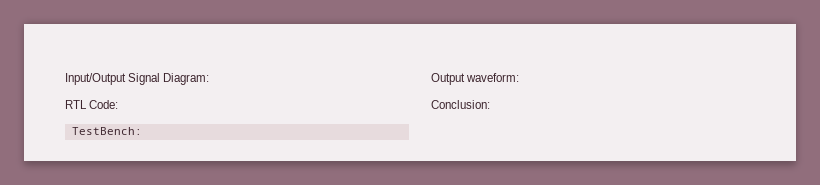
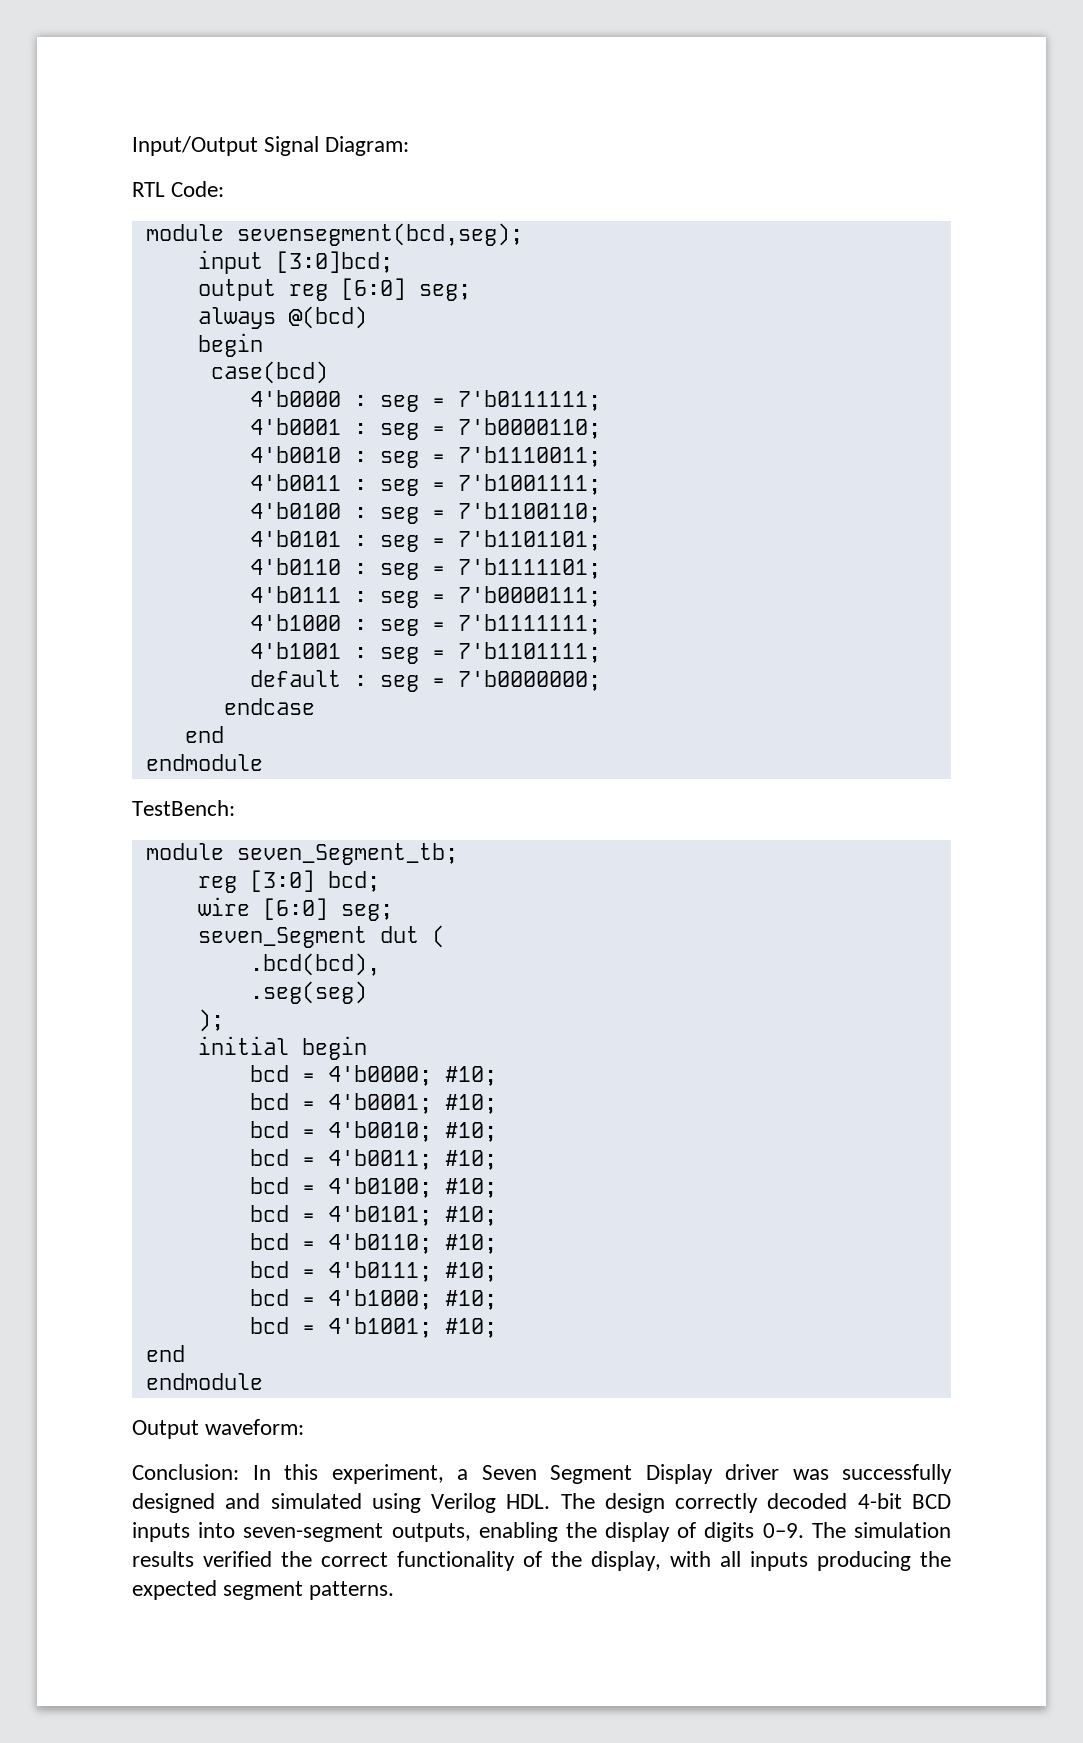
[71,127,142,135] [431,73,520,85] [431,100,490,109] TestBench: // Output waveform: // Conclusion: -> [145,223,523,246] [197,250,393,274] [197,278,471,301] [197,306,367,329] [197,333,263,357] [210,361,328,384] [249,390,601,412] [249,418,601,440] [249,446,601,468] [249,474,601,496] [249,502,601,524] [249,530,601,552] [249,558,601,580] [249,586,601,608] [249,614,601,636] [249,642,601,664] [249,670,601,692] [223,698,315,715] [184,726,224,743] [145,754,263,771] [132,800,235,816] [145,843,458,865] [197,870,380,893] [197,897,393,921] [197,925,445,948] [249,953,380,976] [249,981,367,1004] [197,1009,224,1032] [197,1036,367,1060] [249,1065,497,1086] [249,1093,497,1114] [249,1121,497,1142] [249,1149,497,1170] [249,1177,497,1198] [249,1205,497,1226] [249,1233,497,1254] [249,1261,497,1282] [249,1289,497,1310] [249,1317,497,1338] [145,1345,185,1362] [145,1373,263,1390] [132,1419,305,1439] [132,1464,952,1484] [132,1493,951,1513] [132,1522,951,1542] [132,1551,951,1571] [132,1580,395,1600] module sevensegment(bcd,seg); // input [3:0]bcd; // output reg [6:0] seg; // always @(bcd) // begin // case(bcd) // 4'b0000 : seg = 7'b0111111; // 4'b0001 : seg = 7'b0000110; // 4'b0010 : seg = 7'b1110011; // 4'b0011 : seg = 7'b1001111; // 4'b0100 : seg = 7'b1100110; // 4'b0101 : seg = 7'b1101101; // 4'b0110 : seg = 7'b1111101; // 4'b0111 : seg = 7'b0000111; // 4'b1000 : seg = 7'b1111111; // 4'b1001 : seg = 7'b1101111; // default : seg = 7'b0000000; // endcase // end // endmodule // TestBench: // module seven_Segment_tb; // reg [3:0] bcd; // wire [6:0] seg; // seven_Segment dut ( // .bcd(bcd), // .seg(seg) // ); // initial begin // bcd = 4'b0000; #10; // bcd = 4'b0001; #10; // bcd = 4'b0010; #10; // bcd = 4'b0011; #10; // bcd = 4'b0100; #10; // bcd = 4'b0101; #10; // bcd = 4'b0110; #10; // bcd = 4'b0111; #10; // bcd = 4'b1000; #10; // bcd = 4'b1001; #10; // end // endmodule // Output waveform: // Conclusion: In this experiment, a Seven Segment Display driver was successfully designed and simulated using Verilog HDL. The design correctly decoded 4-bit BCD inputs into seven-segment outputs, enabling the display of digits 0–9. The simulation results verified the correct functionality of the display, with all inputs producing the expected segment patterns.

